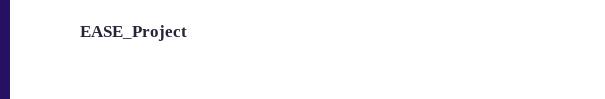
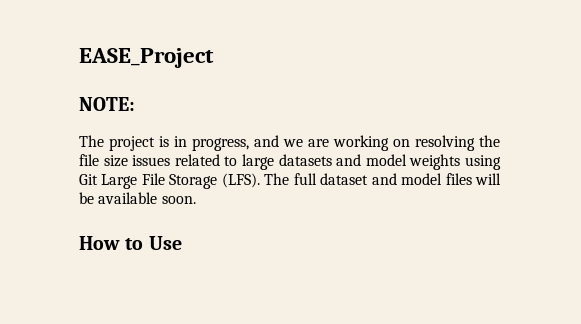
(187, 33) none -> [79,97,135,111] [79,135,500,151] [79,154,502,170] [79,173,501,189] [79,192,196,204] [79,236,182,250] // NOTE: // The project is in progress, and we are working on resolving the file size issues related to large datasets and model weights using Git Large File Storage (LFS). The full dataset and model files will be available soon. // How to Use

